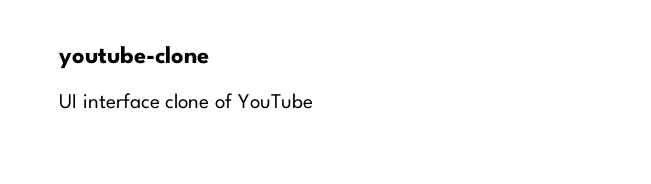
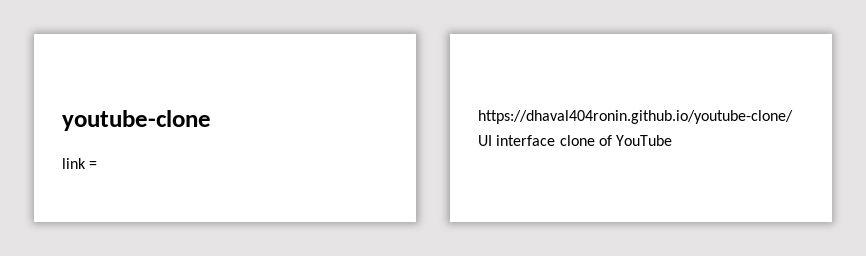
(209, 57) none -> [62,158,98,169] [478,110,793,124] link = https://dhaval404ronin.github.io/youtube-clone/

